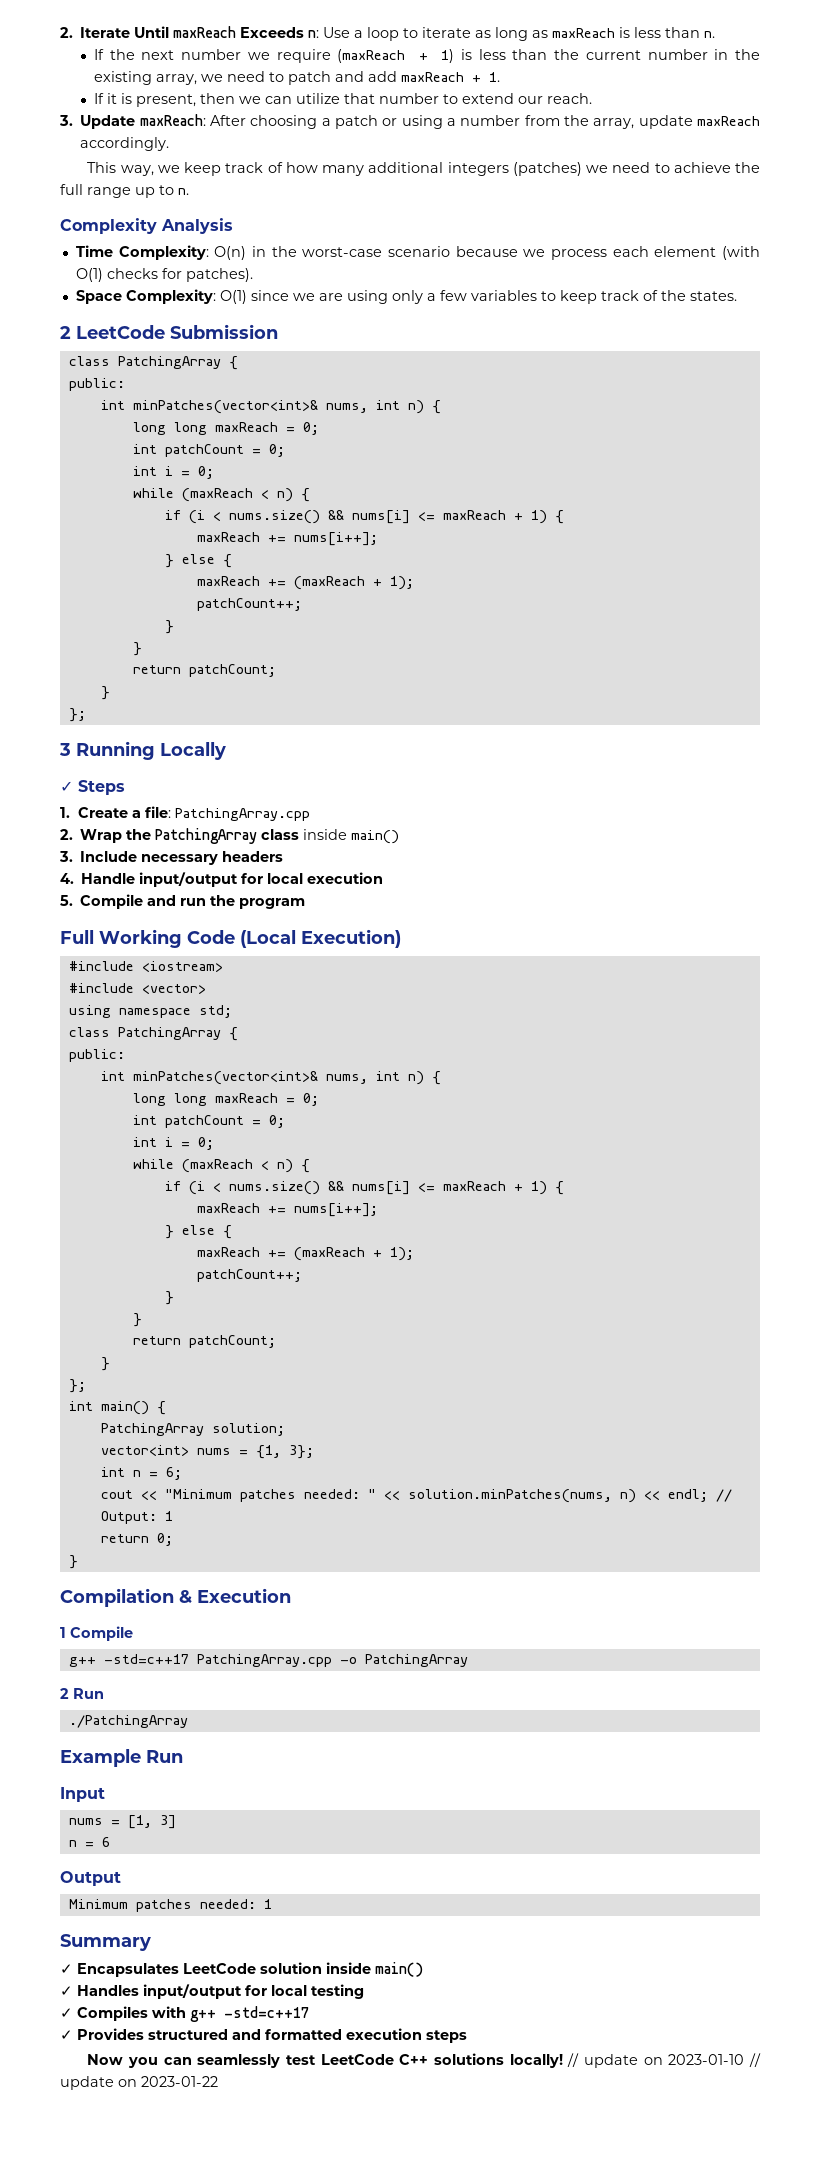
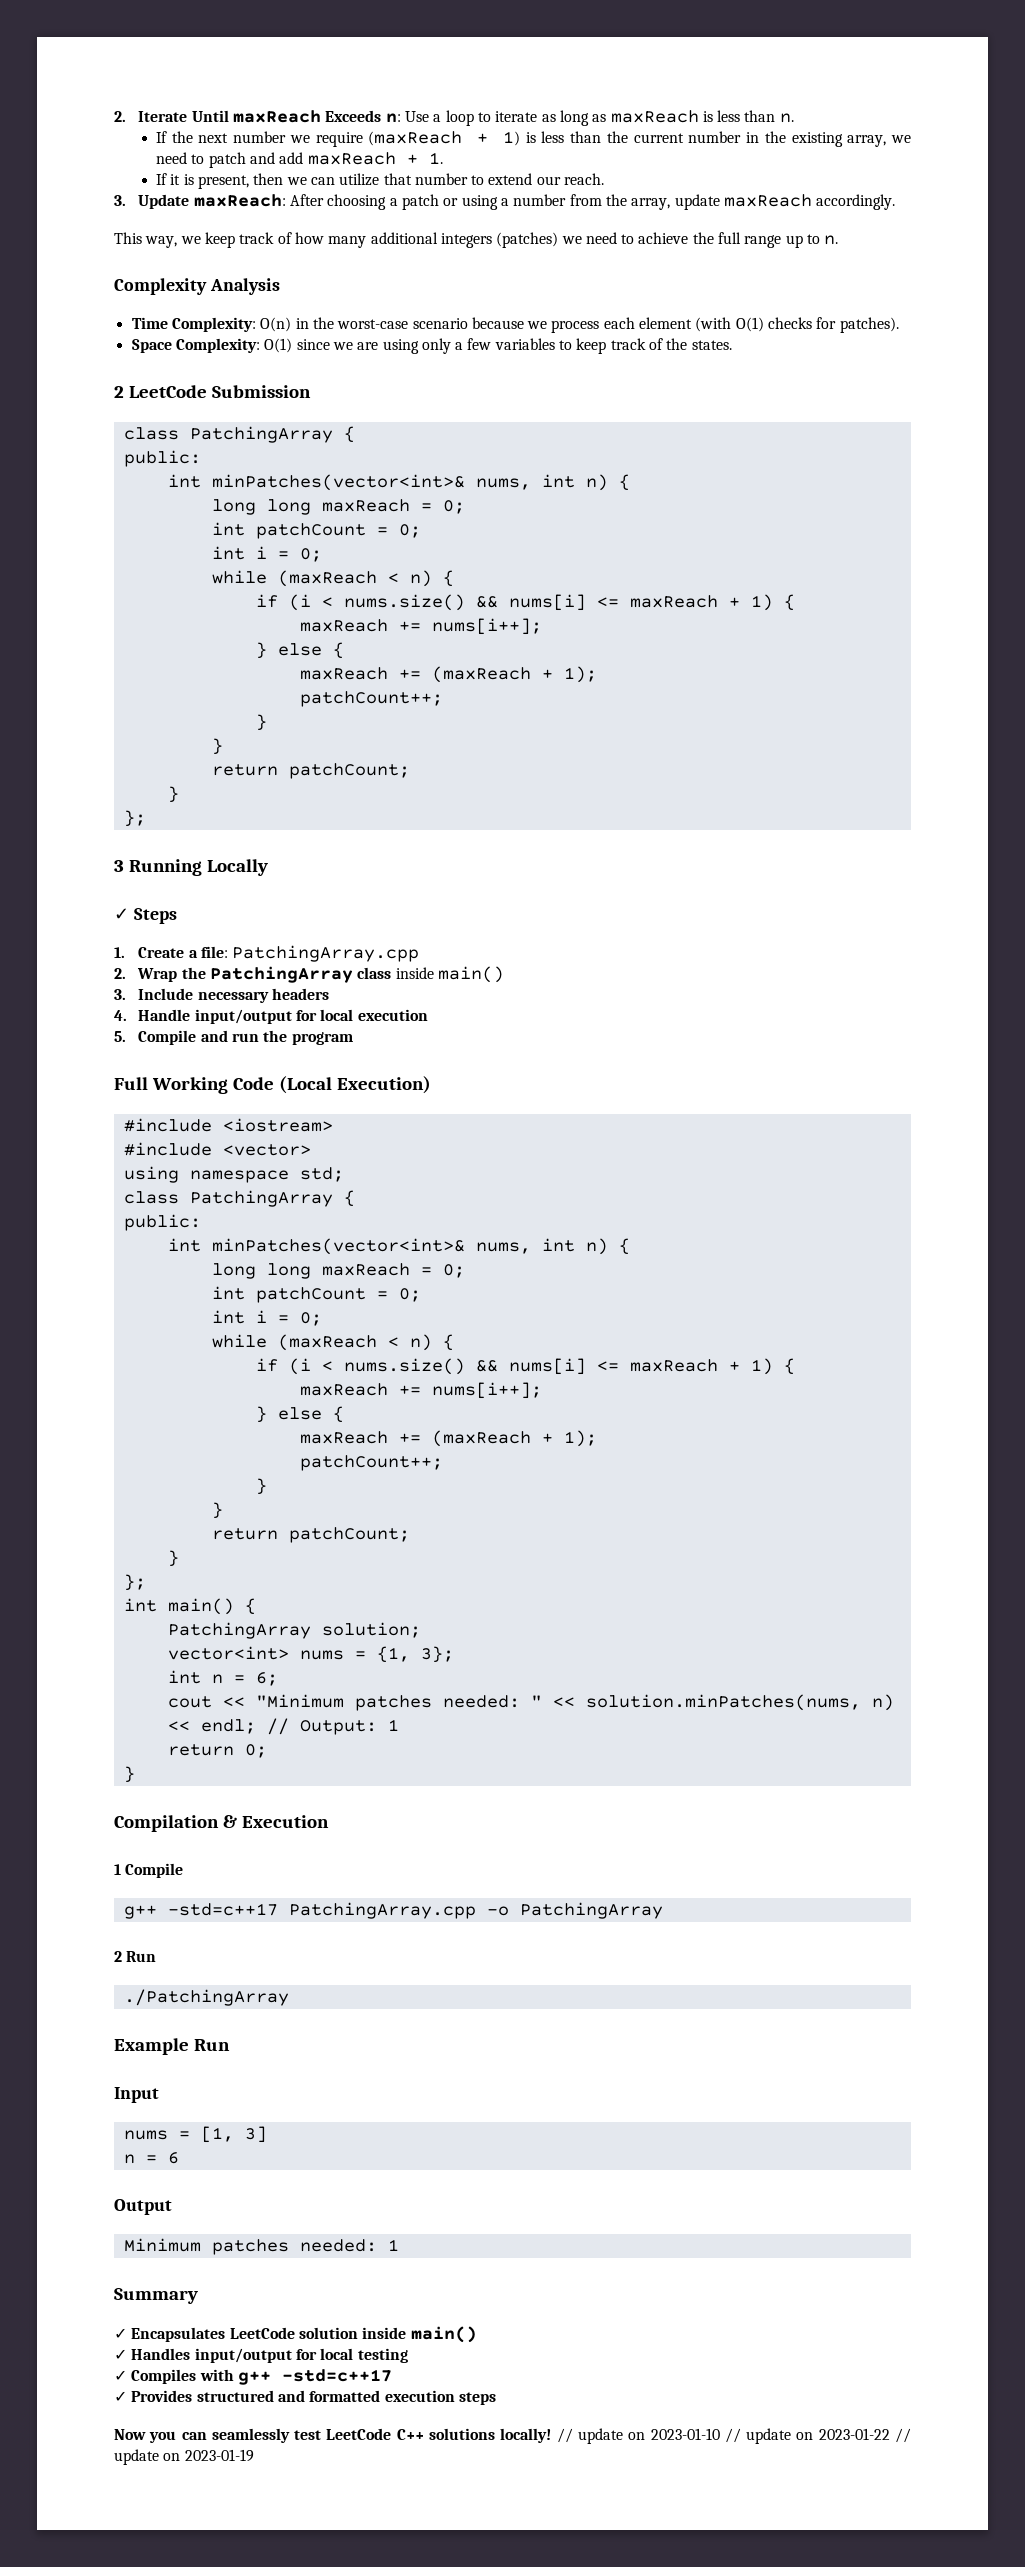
(218, 2081) none -> [894,2428,911,2443] [114,2449,254,2465] // update on 2023-01-19

